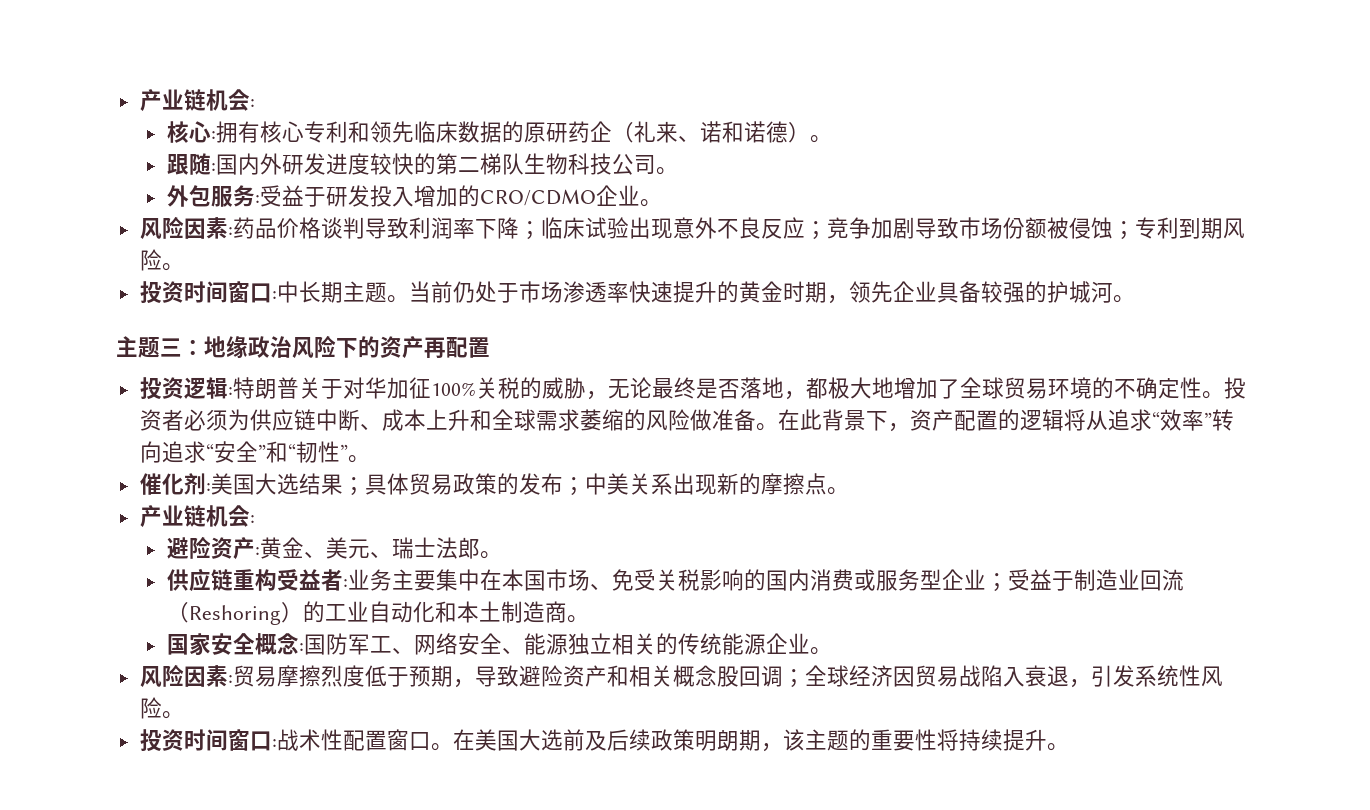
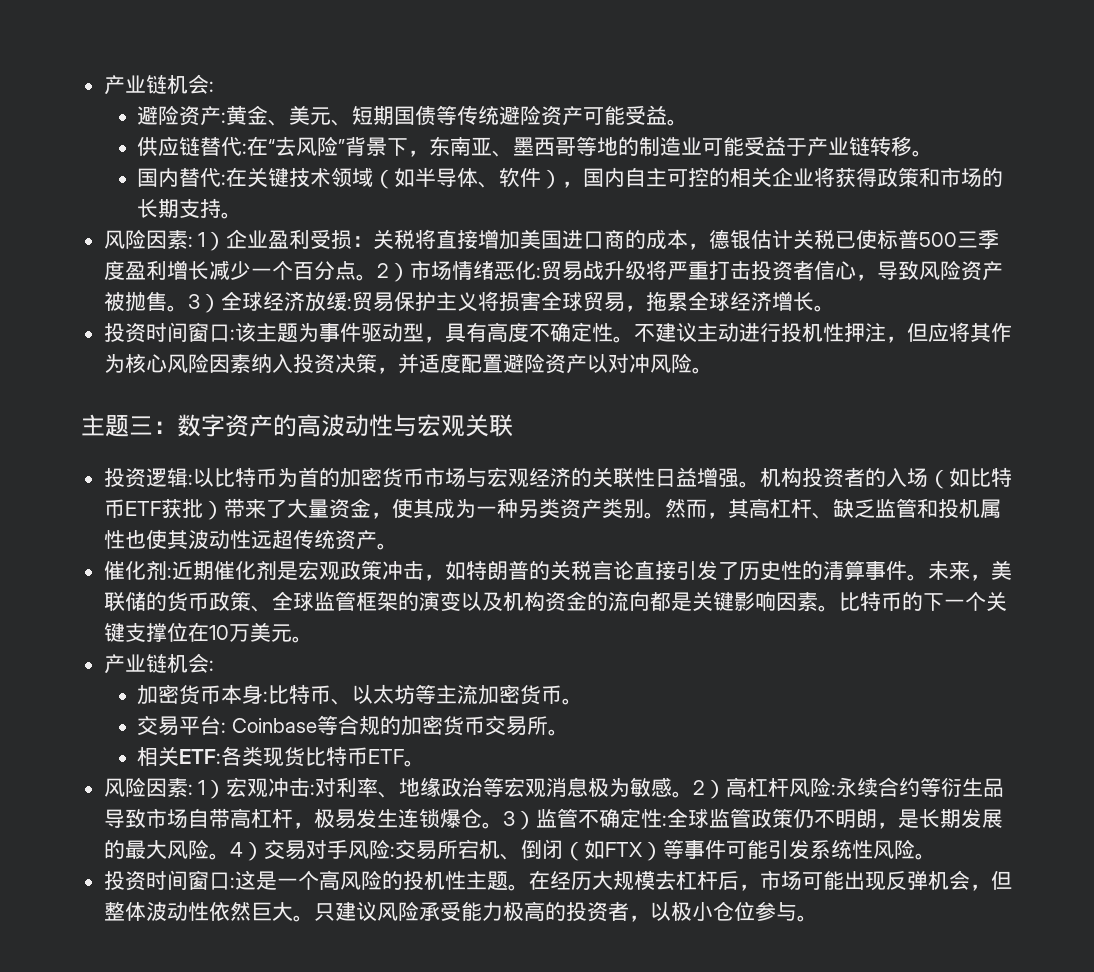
[139,89,255,112] [166,121,832,143] [166,153,678,175] [166,185,662,207] [139,216,1245,240] [139,249,184,271] [139,281,1135,304] [116,335,490,359] [139,377,1246,400] [139,409,1234,432] [139,441,370,463] [139,473,849,496] [139,505,255,528] 产业链机会: // 核心:拥有核心专利和领先临床数据的原研药企（礼来、诺和诺德）。 // 跟随:国内外研发进度较快的第二梯队生物科技公司。 // 外包服务:受益于研发投入增加的CRO/CDMO企业。 // 风险因素:药品价格谈判导致利润率下降；临床试验出现意外不良反应；竞争加剧导致市场份额被侵蚀；专利到期风险。 // 投资时间窗口:中长期主题。当前仍处于市场渗透率快速提升的黄金时期，领先企业具备较强的护城河。 // 主题三：地缘政治风险下的资产再配置 // 投资逻辑:特朗普关于对华加征100%关税的威胁，无论最终是否落地，都极大地增加了全球贸易环境的不确定性。投资者必须为供应链中断、成本上升和全球需求萎缩的风险做准备。在此背景下，资产配置的逻辑将从追求“效率”转向追求“安全”和“韧性”。 // 催化剂:美国大选结果；具体贸易政策的发布；中美关系出现新的摩擦点。 // 产业链机会: -> [103,74,214,95] 产业链机会:
[391,537,502,559] [166,568,1184,592] [166,601,589,625] [166,633,832,655] [139,664,1091,688] 瑞士法郎。 // 供应链重构受益者:业务主要集中在本国市场、免受关税影响的国内消费或服务型企业；受益于制造业回流（Reshoring）的工业自动化和本土制造商。 // 国家安全概念:国防军工、网络安全、能源独立相关的传统能源企业。 // 风险因素:贸易摩擦烈度低于预期，导致避险资产和相关概念股回调；全球经济因贸易战陷入衰退， -> [352,105,689,126] [137,136,934,157] [137,167,1004,189] [137,198,243,219] [103,229,1000,251] [103,260,1003,282] [103,291,835,313] [103,322,1012,343] [103,353,713,374] [81,414,513,437] [103,467,1012,489] [103,498,1001,520] [103,529,398,550] [103,560,1012,581] [103,591,1007,612] [103,622,313,643] [103,653,214,674] [137,684,584,705] [137,715,569,736] [137,746,426,767] [103,777,1005,799] [103,808,1003,830] [103,839,768,861] 短期国债等传统避险资产可能受益。 // 供应链替代:在“去风险”背景下，东南亚、墨西哥等地的制造业可能受益于产业链转移。 // 国内替代:在关键技术领域（如半导体、软件），国内自主可控的相关企业将获得政策和市场的长期支持。 // 风险因素: 1）企业盈利受损：关税将直接增加美国进口商的成本，德银估计关税已使标普500三季度盈利增长减少一个百分点。2）市场情绪恶化:贸易战升级将严重打击投资者信心，导致风险资产被抛售。3）全球经济放缓:贸易保护主义将损害全球贸易，拖累全球经济增长。 // 投资时间窗口:该主题为事件驱动型，具有高度不确定性。不建议主动进行投机性押注，但应将其作为核心风险因素纳入投资决策，并适度配置避险资产以对冲风险。 // 主题三：数字资产的高波动性与宏观关联 // 投资逻辑:以比特币为首的加密货币市场与宏观经济的关联性日益增强。机构投资者的入场（如比特币ETF获批）带来了大量资金，使其成为一种另类资产类别。然而，其高杠杆、缺乏监管和投机属性也使其波动性远超传统资产。 // 催化剂:近期催化剂是宏观政策冲击，如特朗普的关税言论直接引发了历史性的清算事件。未来，美联储的货币政策、全球监管框架的演变以及机构资金的流向都是关键影响因素。比特币的下一个关键支撑位在10万美元。 // 产业链机会: // 加密货币本身:比特币、以太坊等主流加密货币。 // 交易平台: Coinbase等合规的加密货币交易所。 // 相关ETF:各类现货比特币ETF。 // 风险因素: 1）宏观冲击:对利率、地缘政治等宏观消息极为敏感。2）高杠杆风险:永续合约等衍生品导致市场自带高杠杆，极易发生连锁爆仓。3）监管不确定性:全球监管政策仍不明朗，是长期发展的最大风险。4）交易对手风险:交易所宕机、倒闭（如FTX）等事件可能
[276,729,1047,752] 战术性配置窗口。在美国大选前及后续政策明朗期，该主题的重要性将持续提升 -> [234,870,1012,891] [103,901,797,922] 这是一个高风险的投机性主题。在经历大规模去杠杆后，市场可能出现反弹机会，但整体波动性依然巨大。只建议风险承受能力极高的投资者，以极小仓位参与

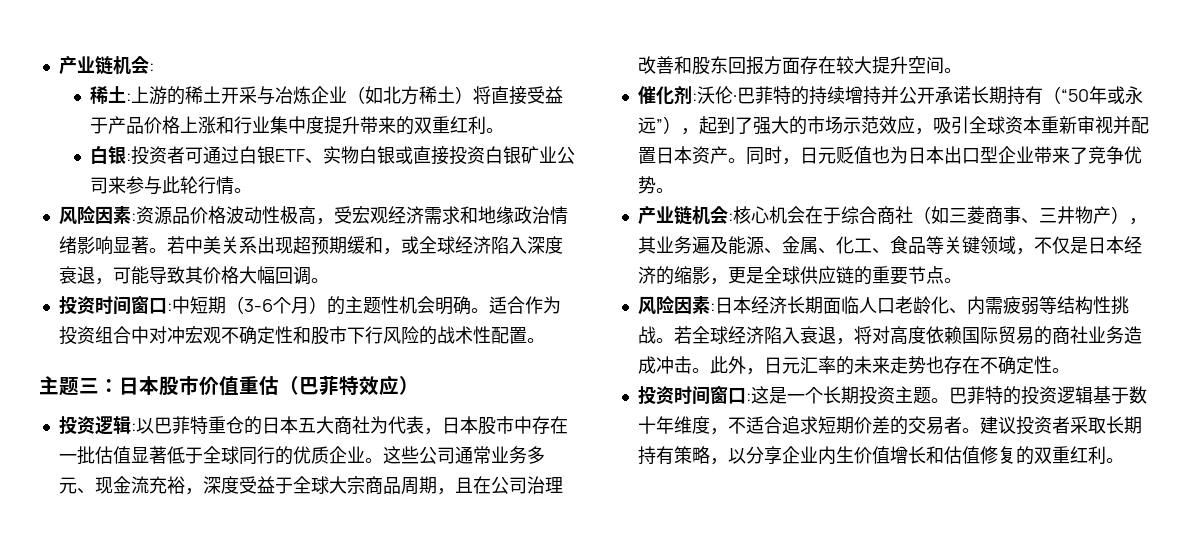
[103,74,214,95] [137,105,689,126] [137,136,934,157] [137,167,1004,189] [137,198,243,219] [103,229,1000,251] [103,260,1003,282] [103,291,835,313] [103,322,1012,343] [103,353,713,374] [81,414,513,437] [103,467,1012,489] [103,498,1001,520] [103,529,398,550] [103,560,1012,581] [103,591,1007,612] [103,622,313,643] [103,653,214,674] [137,684,584,705] [137,715,569,736] [137,746,426,767] [103,777,1005,799] [103,808,1003,830] [103,839,915,861] 产业链机会: // 避险资产:黄金、美元、短期国债等传统避险资产可能受益。 // 供应链替代:在“去风险”背景下，东南亚、墨西哥等地的制造业可能受益于产业链转移。 // 国内替代:在关键技术领域（如半导体、软件），国内自主可控的相关企业将获得政策和市场的长期支持。 // 风险因素: 1）企业盈利受损：关税将直接增加美国进口商的成本，德银估计关税已使标普500三季度盈利增长减少一个百分点。2）市场情绪恶化:贸易战升级将严重打击投资者信心，导致风险资产被抛售。3）全球经济放缓:贸易保护主义将损害全球贸易，拖累全球经济增长。 // 投资时间窗口:该主题为事件驱动型，具有高度不确定性。不建议主动进行投机性押注，但应将其作为核心风险因素纳入投资决策，并适度配置避险资产以对冲风险。 // 主题三：数字资产的高波动性与宏观关联 // 投资逻辑:以比特币为首的加密货币市场与宏观经济的关联性日益增强。机构投资者的入场（如比特币ETF获批）带来了大量资金，使其成为一种另类资产类别。然而，其高杠杆、缺乏监管和投机属性也使其波动性远超传统资产。 // 催化剂:近期催化剂是宏观政策冲击，如特朗普的关税言论直接引发了历史性的清算事件。未来，美联储的货币政策、全球监管框架的演变以及机构资金的流向都是关键影响因素。比特币的下一个关键支撑位在10万美元。 // 产业链机会: // 加密货币本身:比特币、以太坊等主流加密货币。 // 交易平台: Coinbase等合规的加密货币交易所。 // 相关ETF:各类现货比特币ETF。 // 风险因素: 1）宏观冲击:对利率、地缘政治等宏观消息极为敏感。2）高杠杆风险:永续合约等衍生品导致市场自带高杠杆，极易发生连锁爆仓。3）监管不确定性:全球监管政策仍不明朗，是长期发展的最大风险。4）交易对手风险:交易所宕机、倒闭（如FTX）等事件可能引发系统性风险 -> [58,56,154,75] [90,86,564,105] [90,116,505,135] [90,146,576,165] [90,176,253,195] [58,205,568,225] [58,236,563,255] [58,266,329,285] [58,296,561,315] [58,326,545,345] [39,375,419,396] [58,416,568,435] [58,446,545,465] [58,476,563,495] [637,56,962,75] [637,85,1143,105] [637,116,1149,135] [637,146,1142,165] [637,176,674,194] [637,206,1147,225] [637,236,1142,255] [637,266,962,285] [637,295,1129,315] [637,326,1142,345] [637,356,1052,375] 产业链机会: // 稀土:上游的稀土开采与冶炼企业（如北方稀土）将直接受益于产品价格上涨和行业集中度提升带来的双重红利。 // 白银:投资者可通过白银ETF、实物白银或直接投资白银矿业公司来参与此轮行情。 // 风险因素:资源品价格波动性极高，受宏观经济需求和地缘政治情绪影响显著。若中美关系出现超预期缓和，或全球经济陷入深度衰退，可能导致其价格大幅回调。 // 投资时间窗口:中短期（3-6个月）的主题性机会明确。适合作为投资组合中对冲宏观不确定性和股市下行风险的战术性配置。 // 主题三：日本股市价值重估（巴菲特效应） // 投资逻辑:以巴菲特重仓的日本五大商社为代表，日本股市中存在一批估值显著低于全球同行的优质企业。这些公司通常业务多元、现金流充裕，深度受益于全球大宗商品周期，且在公司治理改善和股东回报方面存在较大提升空间。 // 催化剂:沃伦·巴菲特的持续增持并公开承诺长期持有（“50年或永远”），起到了强大的市场示范效应，吸引全球资本重新审视并配置日本资产。同时，日元贬值也为日本出口型企业带来了竞争优势。 // 产业链机会:核心机会在于综合商社（如三菱商事、三井物产），其业务遍及能源、金属、化工、食品等关键领域，不仅是日本经济的缩影，更是全球供应链的重要节点。 // 风险因素:日本经济长期面临人口老龄化、内需疲弱等结构性挑战。若全球经济陷入衰退，将对高度依赖国际贸易的商社业务造成冲击。此外，日元汇率的未来走势也存在不确定性
[318,870,1012,891] [103,901,797,922] 高风险的投机性主题。在经历大规模去杠杆后，市场可能出现反弹机会，但整体波动性依然巨大。只建议风险承受能力极高的投资者，以极小仓位参与 -> [822,386,1147,405] [637,416,1142,435] [637,446,1106,465] 长期投资主题。巴菲特的投资逻辑基于数十年维度，不适合追求短期价差的交易者。建议投资者采取长期持有策略，以分享企业内生价值增长和估值修复的双重红利

